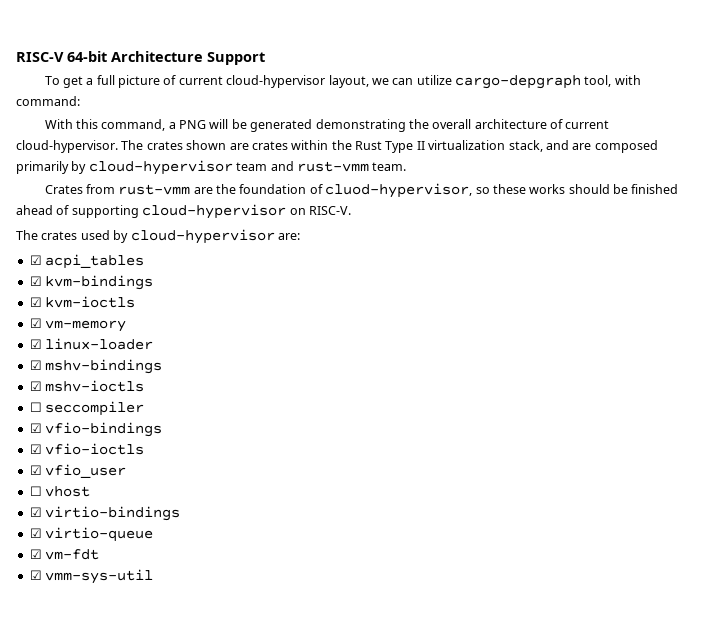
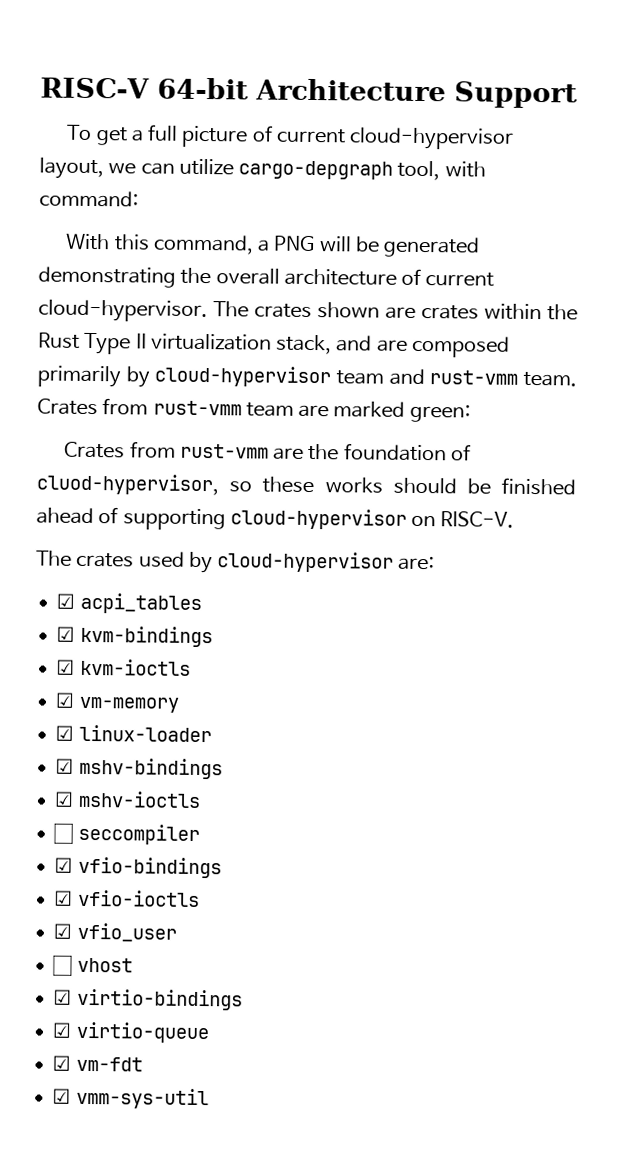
(407, 166) none -> [37,398,471,423] Crates from rust-vmm team are marked green:

